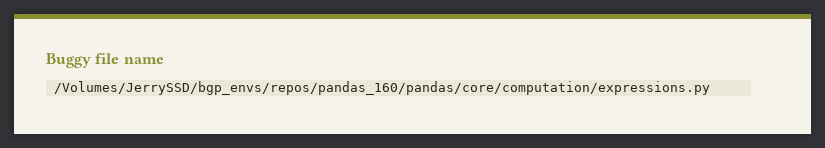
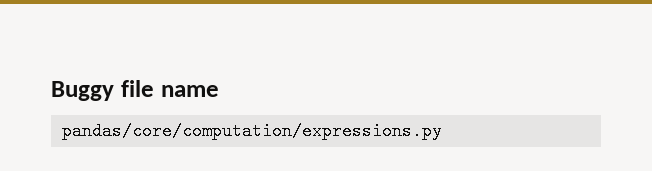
[54,81,711,95] /Volumes/JerrySSD/bgp_envs/repos/pandas_160/pandas/core/computation/expressions.py -> [62,122,443,140] pandas/core/computation/expressions.py

